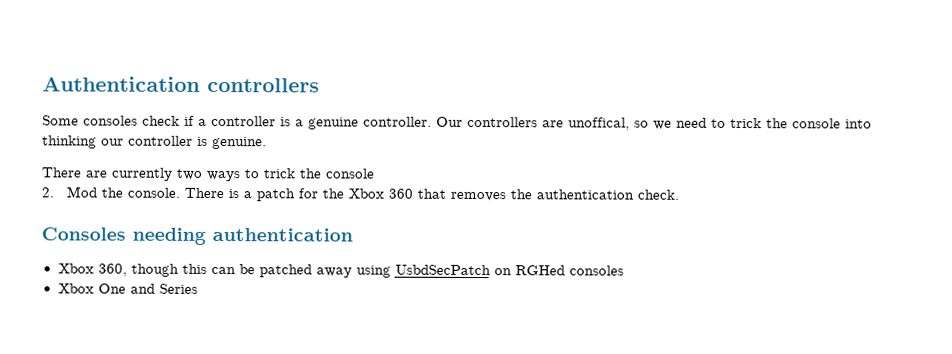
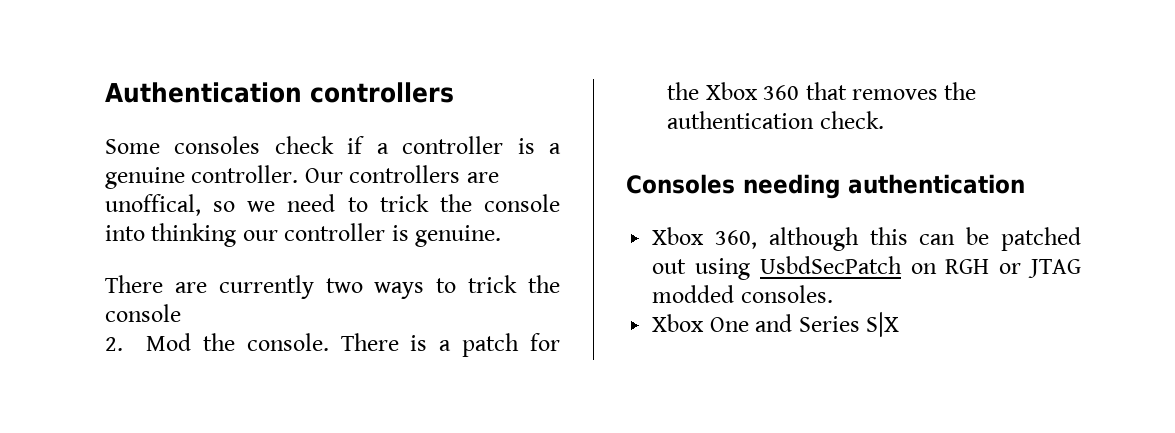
[130,263,179,277] though -> [768,227,859,251] although
[315,267,352,278] away -> [652,259,687,274] out
[514,265,624,276] RGHed consoles -> [945,259,1081,278] [652,285,833,303] RGH or JTAG modded consoles.
(198, 288) none -> [866,312,900,337] S|X

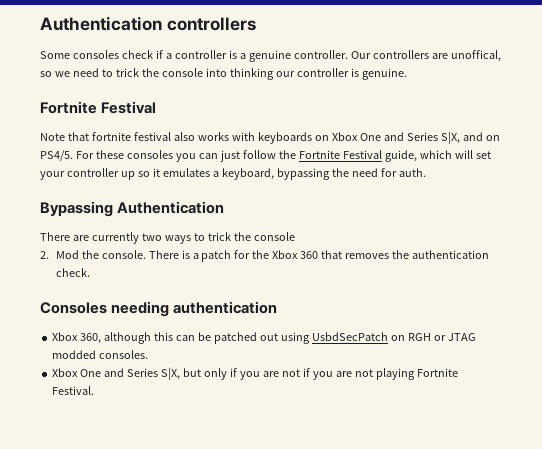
(502, 236) none -> [40,101,157,114] [40,131,500,144] [40,150,491,162] [40,168,426,180] [40,201,225,217] // Fortnite Festival // Note that fortnite festival also works with keyboards on Xbox One and Series S|X, and on PS4/5. For these consoles you can just follow the Fortnite Festival guide, which will set your controller up so it emulates a keyboard, bypassing the need for auth. // Bypassing Authentication
[866,312,900,337] S|X -> [160,367,458,380] [52,386,95,395] S|X, but only if you are not if you are not playing Fortnite Festival.

